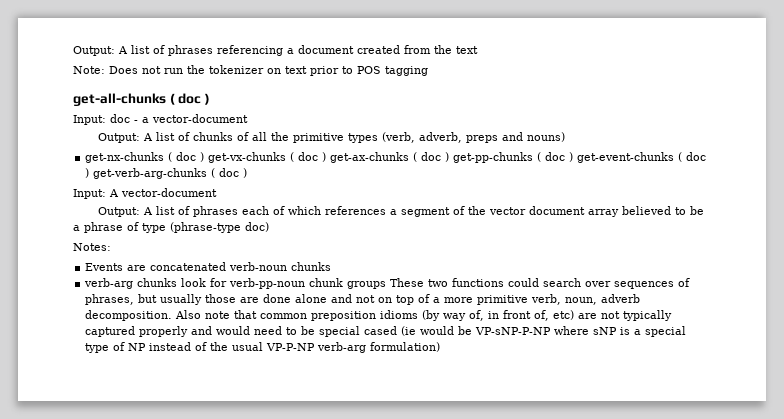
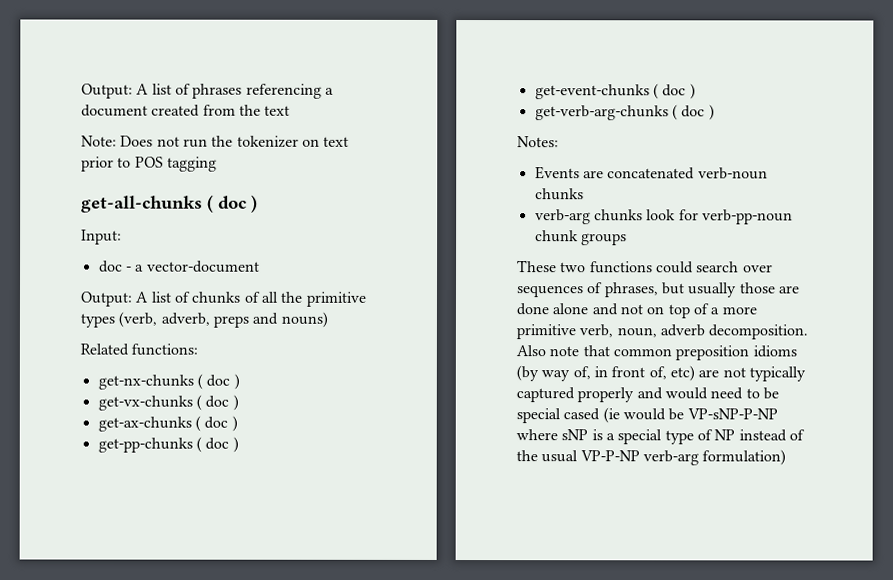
(106, 120) none -> (122, 237) //
(566, 137) none -> [80,343,199,356] // Related functions:
(205, 157) none -> (240, 381) //
(327, 157) none -> (239, 402) //
(450, 157) none -> (238, 423) //
(574, 157) none -> (239, 444) //
(90, 173) none -> (696, 91) //
[73,188,217,199] [98,206,705,217] [73,222,269,233] // Input: A vector-document // Output: A list of phrases each of which references a segment of the vector document array believed to be a phrase of type (phrase-type doc) -> (715, 112) none
(387, 285) none -> (627, 239) //

